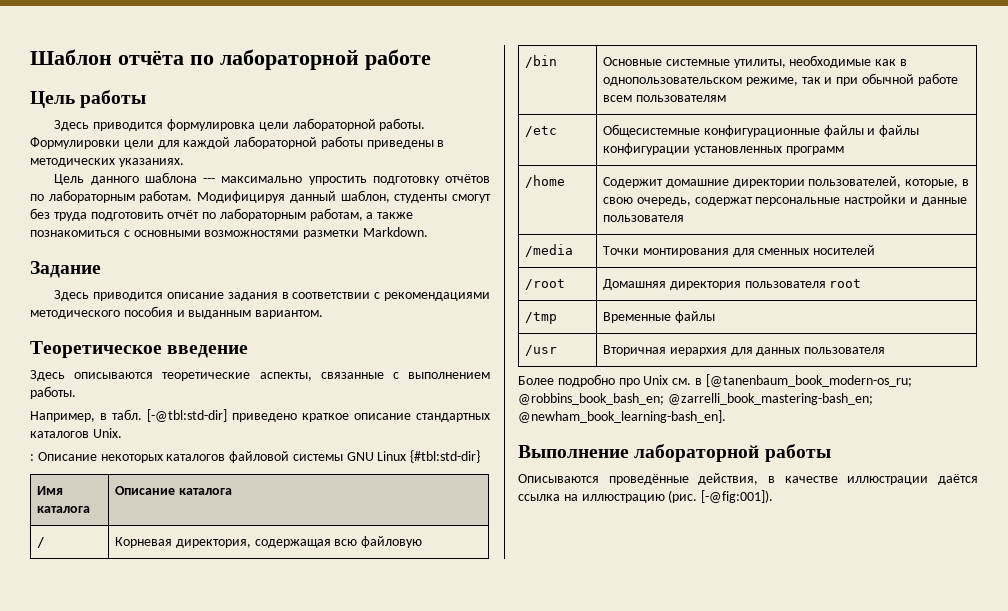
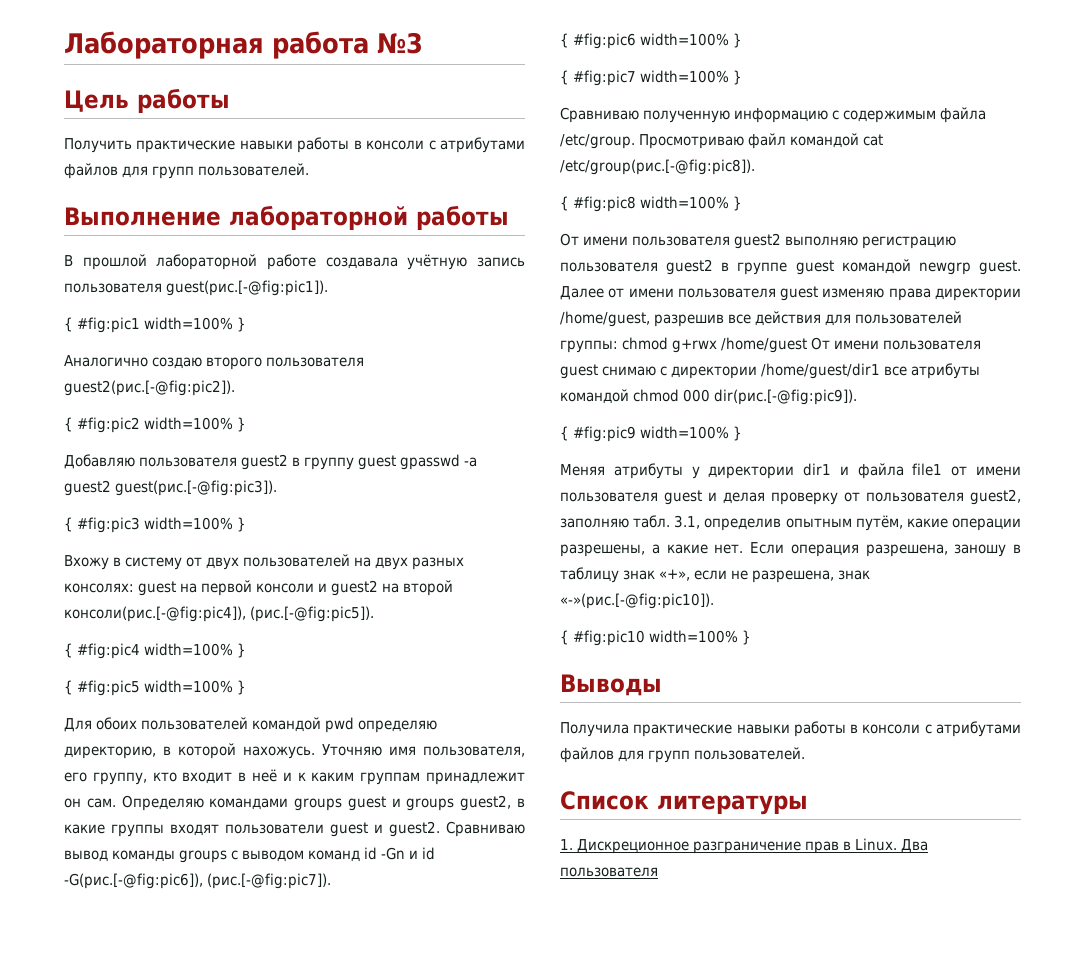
[30,49,431,70] [30,90,147,108] [54,118,426,131] [30,136,445,149] [30,158,184,167] [54,172,490,185] [30,190,491,203] [30,208,414,221] [30,227,428,239] [30,261,101,278] [54,290,490,301] [30,306,324,319] [30,341,249,358] [30,370,491,381] [30,386,76,399] [30,409,490,422] [30,428,122,438] [30,450,481,463] [37,486,64,495] [37,506,91,513] [115,486,232,495] [37,537,46,548] [115,536,423,548] [525,55,558,68] [603,55,907,68] [603,73,958,86] [603,95,726,102] [525,126,558,137] [603,124,920,137] [603,143,844,155] [525,175,566,188] [603,176,969,188] [603,194,967,206] [603,215,685,222] [525,244,574,257] [603,245,876,257] [525,279,566,290] [603,279,862,290] [525,312,558,324] [603,311,715,323] [525,345,558,356] [603,345,886,356] [518,374,912,387] [518,393,873,405] [518,410,726,423] [518,444,831,462] [518,473,978,485] [518,490,774,503] Шаблон отчёта по лабораторной работе // Цель работы // Здесь приводится формулировка цели лабораторной работы. Формулировки цели для каждой лабораторной работы приведены в методических указаниях. // Цель данного шаблона --- максимально упростить подготовку отчётов по лабораторным работам. Модифицируя данный шаблон, студенты смогут без труда подготовить отчёт по лабораторным работам, а также познакомиться с основными возможностями разметки Markdown. // Задание // Здесь приводится описание задания в соответствии с рекомендациями методического пособия и выданным вариантом. // Теоретическое введение // Здесь описываются теоретические аспекты, связанные с выполнением работы. // Например, в табл. [-@tbl:std-dir] приведено краткое описание стандартных каталогов Unix. // : Описание некоторых каталогов файловой системы GNU Linux {#tbl:std-dir} // Имя каталога | Описание каталога // / | Корневая директория, содержащая всю файловую // /bin | Основные системные утилиты, необходимые как в однопользовательском режиме, так и при обычной работе всем пользователям // /etc | Общесистемные конфигурационные файлы и файлы конфигурации установленных программ // /home | Содержит домашние директории пользователей, которые, в свою очередь, содержат персональные настройки и данные пользователя // /media | Точки монтирования для сменных носителей // /root | Домашняя директория пользователя root // /tmp | Временные файлы // /usr | Вторичная иерархия для данных пользователя // Более подробно про Unix см. в [@tanenbaum_book_modern-os_ru; @robbins_book_bash_en; @zarrelli_book_mastering-bash_en; @newham_book_learning-bash_en]. // Выполнение лабораторной работы // Описываются проведённые действия, в качестве иллюстрации даётся ссылка на иллюстрацию (рис. [-@fig:001]). -> [64,31,423,59] [64,88,230,113] [64,137,526,153] [64,163,310,179] [64,205,509,230] [64,254,525,270] [64,280,329,296] [64,317,247,333] [64,355,365,370] [64,380,235,396] [64,417,247,433] [64,454,478,470] [64,480,278,496] [64,517,247,533] [64,554,465,570] [64,580,454,596] [64,606,375,622] [64,643,247,659] [64,680,247,696] [64,717,438,733] [64,743,525,759] [64,769,525,785] [64,795,525,811] [64,821,525,837] [64,847,436,863] [64,873,332,889] [560,33,743,49] [560,70,743,86] [560,107,987,123] [560,133,884,149] [560,159,755,175] [560,196,743,212] [560,233,957,249] [560,259,1021,275] [560,286,1021,301] [560,311,963,327] [560,337,982,353] [560,363,981,379] [560,389,858,405] [560,426,743,442] [560,463,1021,479] [560,489,1021,505] [560,515,1021,531] [560,542,1021,557] [560,567,871,583] [560,593,714,609] [560,630,752,646] [560,674,662,696] [560,721,1021,737] [560,747,806,763] [560,791,808,815] [560,838,929,854] [560,867,658,877] Лабораторная работа №3 // Цель работы // Получить практические навыки работы в консоли с атрибутами файлов для групп пользователей. // Выполнение лабораторной работы // В прошлой лабораторной работе создавала учётную запись пользователя guest(рис.[-@fig:pic1]). // { #fig:pic1 width=100% } // Аналогично создаю второго пользователя guest2(рис.[-@fig:pic2]). // { #fig:pic2 width=100% } // Добавляю пользователя guest2 в группу guest gpasswd -a guest2 guest(рис.[-@fig:pic3]). // { #fig:pic3 width=100% } // Вхожу в систему от двух пользователей на двух разных консолях: guest на первой консоли и guest2 на второй консоли(рис.[-@fig:pic4]), (рис.[-@fig:pic5]). // { #fig:pic4 width=100% } // { #fig:pic5 width=100% } // Для обоих пользователей командой pwd определяю директорию, в которой нахожусь. Уточняю имя пользователя, его группу, кто входит в неё и к каким группам принадлежит он сам. Определяю командами groups guest и groups guest2, в какие группы входят пользователи guest и guest2. Сравниваю вывод команды groups с выводом команд id -Gn и id -G(рис.[-@fig:pic6]), (рис.[-@fig:pic7]). // { #fig:pic6 width=100% } // { #fig:pic7 width=100% } // Сравниваю полученную информацию с содержимым файла /etc/group. Просмотриваю файл командой cat /etc/group(рис.[-@fig:pic8]). // { #fig:pic8 width=100% } // От имени пользователя guest2 выполняю регистрацию пользователя guest2 в группе guest командой newgrp guest. Далее от имени пользователя guest изменяю права директории /home/guest, разрешив все действия для пользователей группы: chmod g+rwx /home/guest От имени пользователя guest снимаю с директории /home/guest/dir1 все атрибуты командой chmod 000 dir(рис.[-@fig:pic9]). // { #fig:pic9 width=100% } // Меняя атрибуты у директории dir1 и файла file1 от имени пользователя guest и делая проверку от пользователя guest2, заполняю табл. 3.1, определив опытным путём, какие операции разрешены, а какие нет. Если операция разрешена, заношу в таблицу знак «+», если не разрешена, знак «-»(рис.[-@fig:pic10]). // { #fig:pic10 width=100% } // Выводы // Получила практические навыки работы в консоли с атрибутами файлов для групп пользователей. // Список литературы // 1. Дискреционное разграничение прав в Linux. Два пользователя

